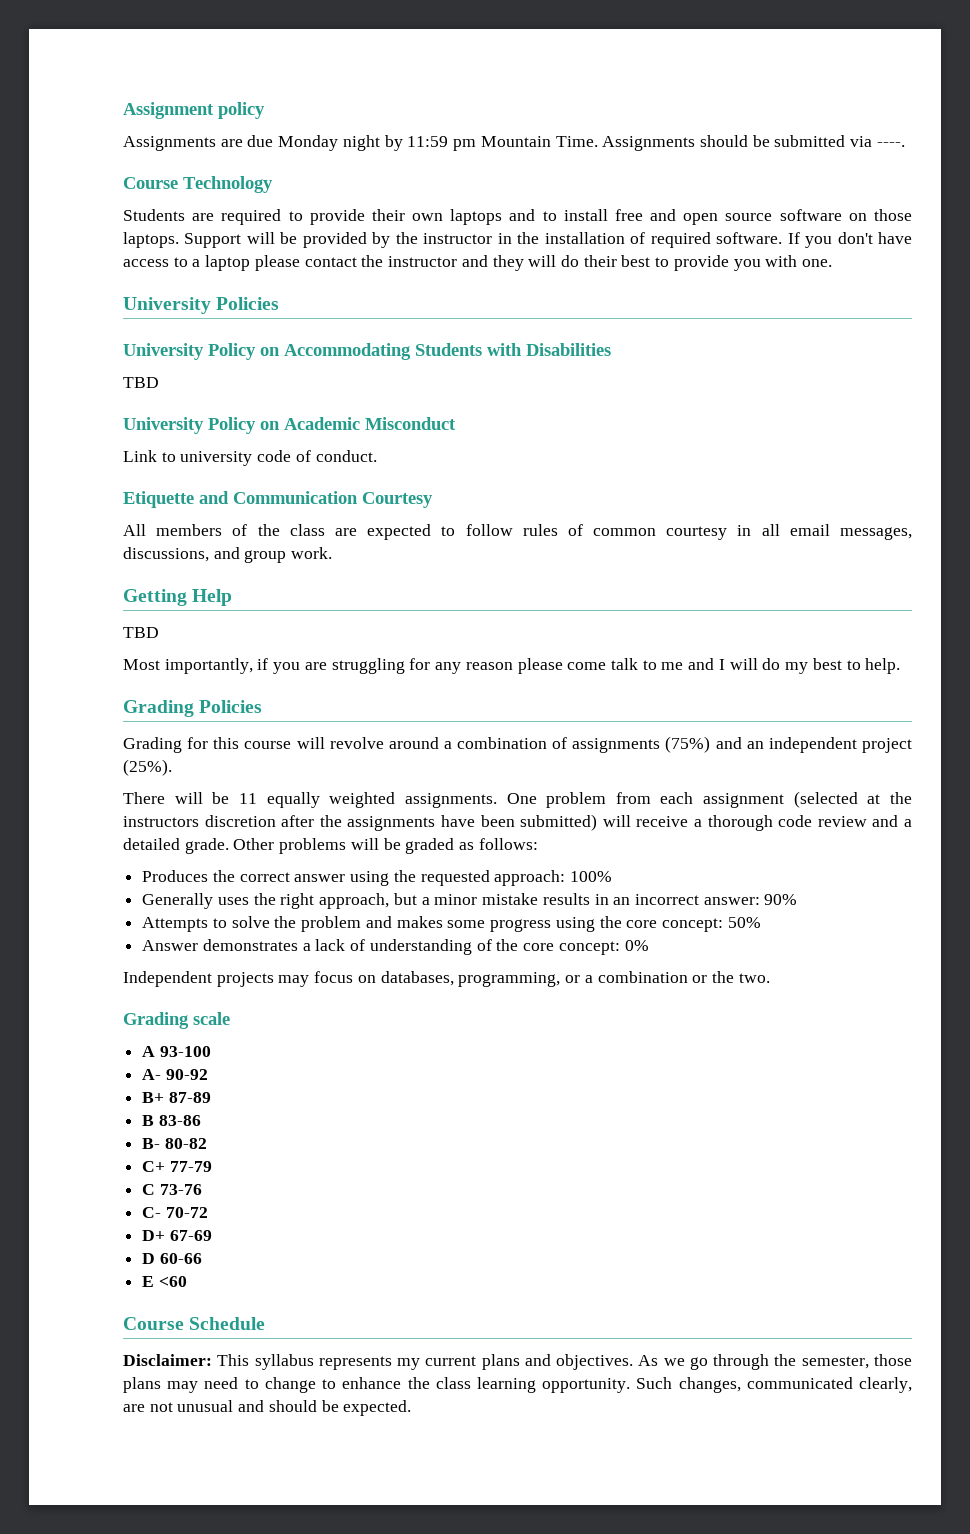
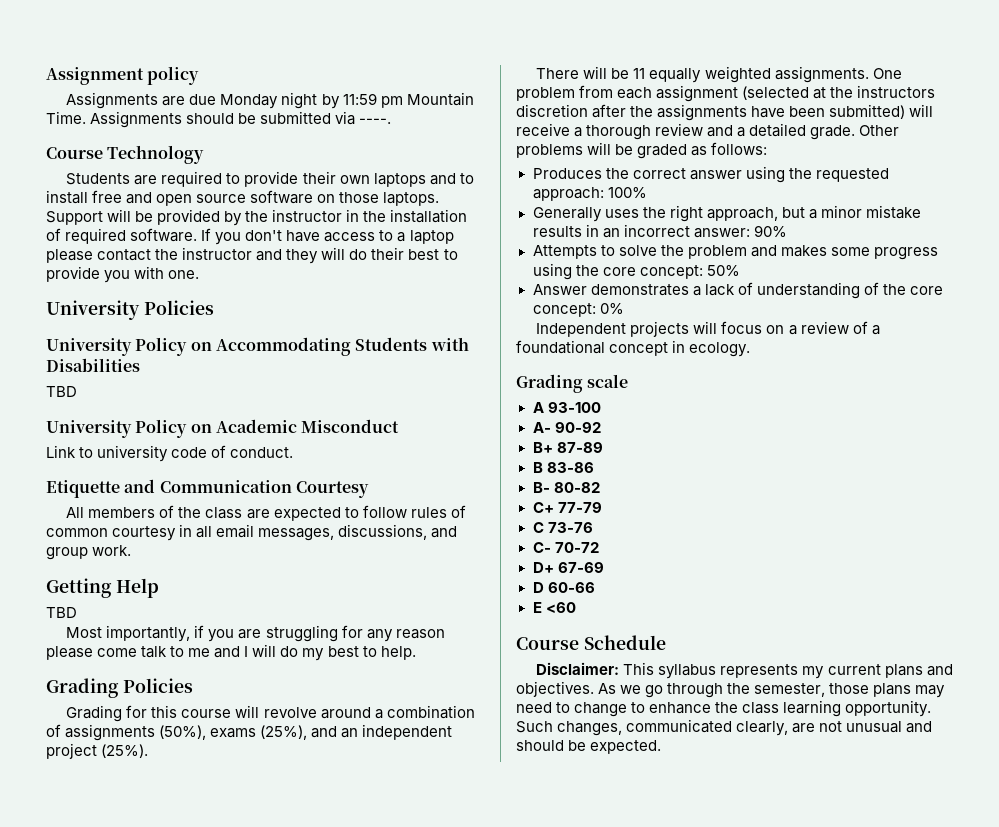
[665,736,711,753] (75%) -> [159,725,308,740] (50%), exams (25%),
[778,815,813,827] code -> (652, 132) none
[278,975,310,987] may -> [693,321,718,334] will
[380,971,770,987] databases, programming, or a combination or the two. -> [788,321,880,335] [516,340,751,357] a review of a foundational concept in ecology.

